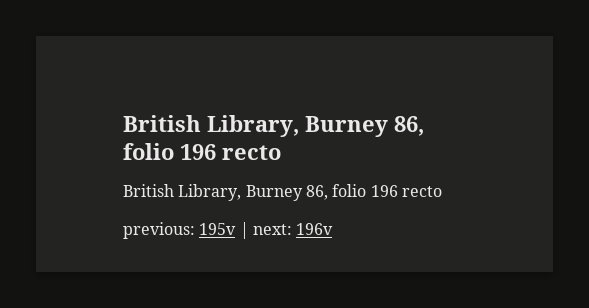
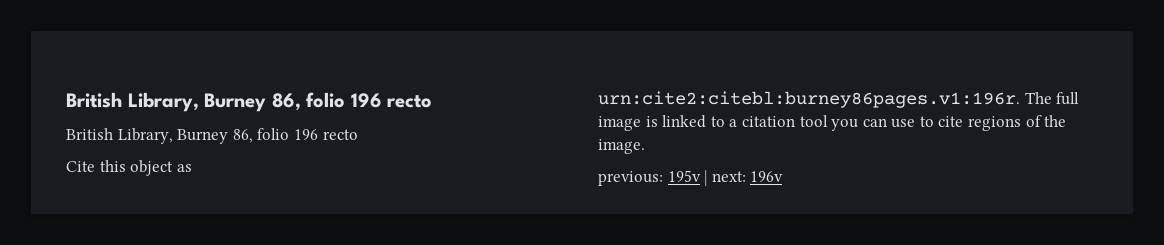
(442, 191) none -> [66,160,192,176] [598,91,1080,108] [598,115,1067,131] [598,139,645,154] // Cite this object as urn:cite2:citebl:burney86pages.v1:196r. The full image is linked to a citation tool you can use to cite regions of the image.

